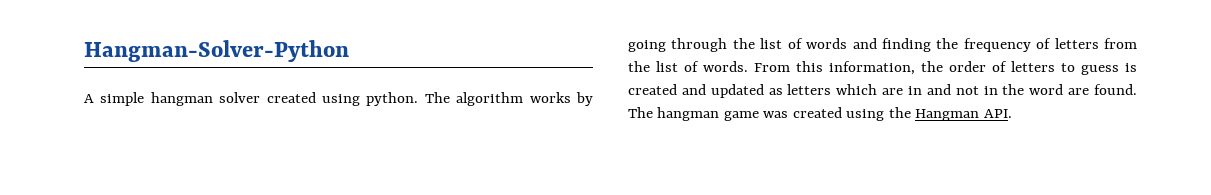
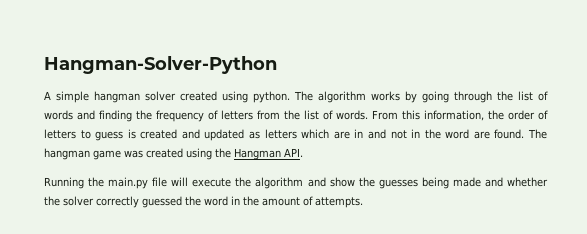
(1012, 113) none -> [44,177,548,189] [44,196,363,208] // Running the main.py file will execute the algorithm and show the guesses being made and whether the solver correctly guessed the word in the amount of attempts.

